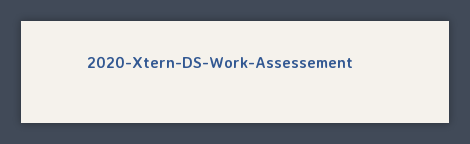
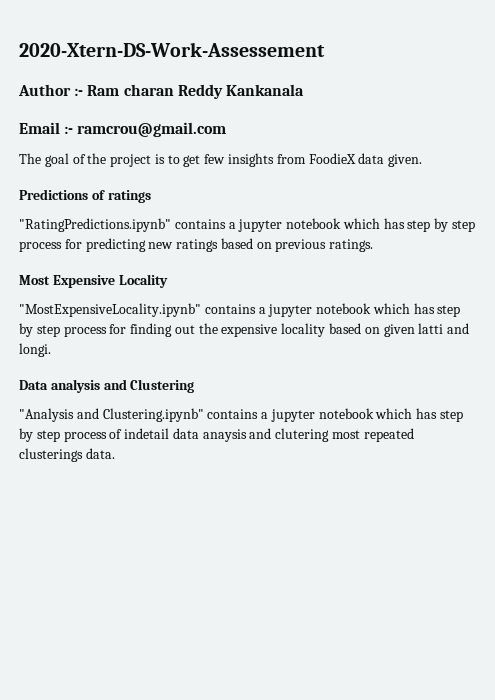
(353, 62) none -> [18,84,304,99] [19,122,227,137] [19,153,423,167] [19,189,151,203] [19,218,476,232] [19,238,374,252] [19,274,168,288] [19,303,461,317] [19,323,470,337] [19,343,51,357] [19,379,195,393] [19,408,464,422] [19,428,414,442] [19,448,115,462] // Author :- Ram charan Reddy Kankanala // Email :- ramcrou@gmail.com // The goal of the project is to get few insights from FoodieX data given. // Predictions of ratings // "RatingPredictions.ipynb" contains a jupyter notebook which has step by step process for predicting new ratings based on previous ratings. // Most Expensive Locality // "MostExpensiveLocality.ipynb" contains a jupyter notebook which has step by step process for finding out the expensive locality based on given latti and longi. // Data analysis and Clustering // "Analysis and Clustering.ipynb" contains a jupyter notebook which has step by step process of indetail data anaysis and clutering most repeated clusterings data.

